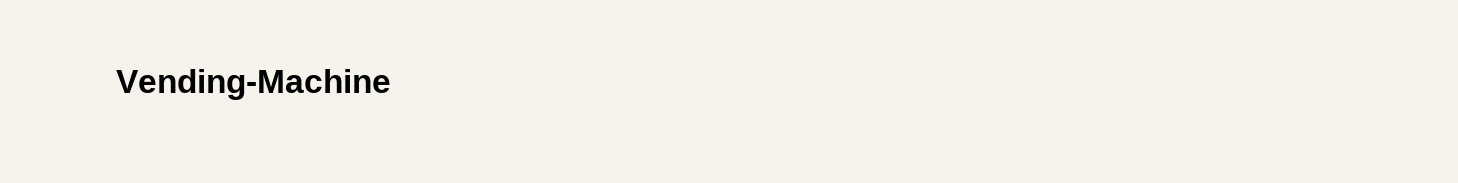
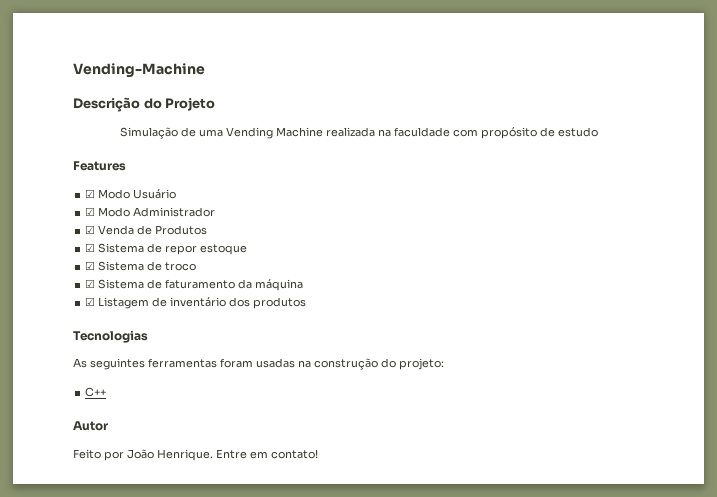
(391, 84) none -> [73,97,216,112] [119,127,598,139] [73,161,126,171] [85,189,177,199] [85,207,216,217] [85,225,208,235] [85,243,248,255] [85,261,197,271] [85,279,304,291] [85,297,307,309] [73,330,148,343] [73,358,444,370] [85,387,107,397] [73,421,108,431] [73,449,318,461] // Descrição do Projeto // Simulação de uma Vending Machine realizada na faculdade com propósito de estudo // Features // ☑ Modo Usuário // ☑ Modo Administrador // ☑ Venda de Produtos // ☑ Sistema de repor estoque // ☑ Sistema de troco // ☑ Sistema de faturamento da máquina // ☑ Listagem de inventário dos produtos // Tecnologias // As seguintes ferramentas foram usadas na construção do projeto: // C++ // Autor // Feito por João Henrique. Entre em contato!

